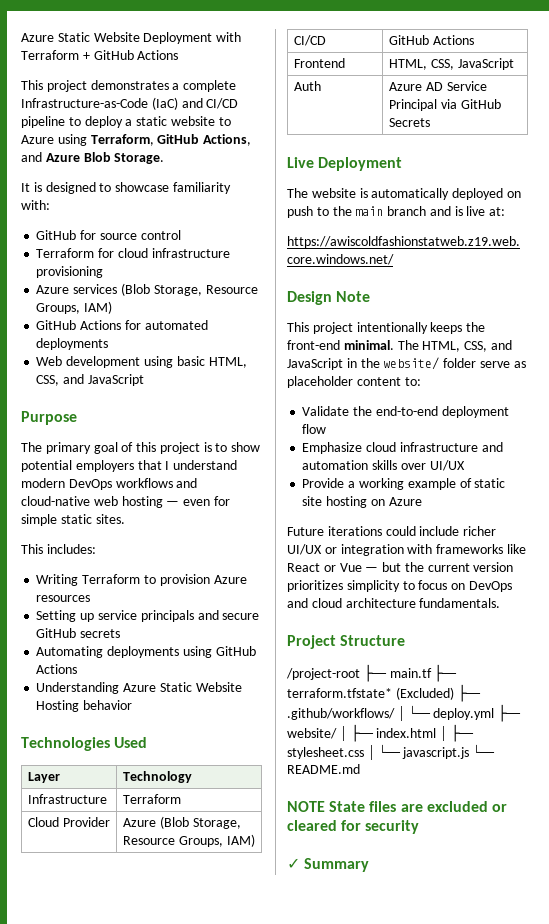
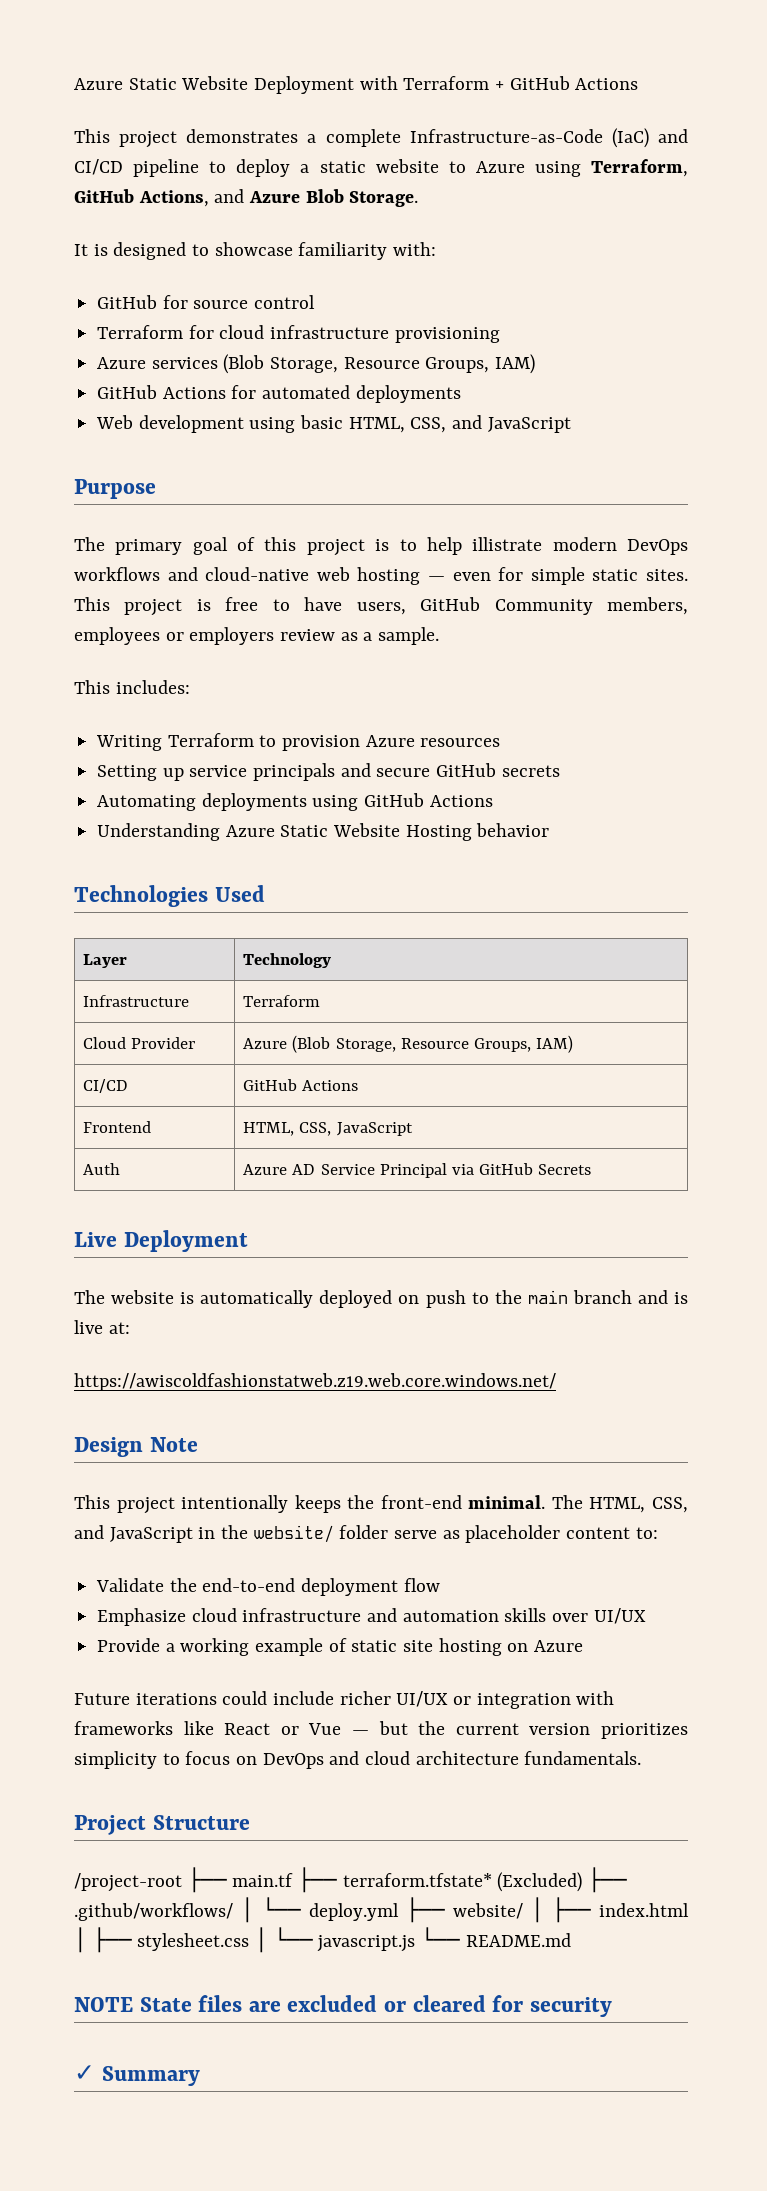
[231,442,261,452] [21,460,238,472] show potential employers that I understand -> [426,537,543,555] help illistrate
(125, 519) none -> [74,597,689,616] [74,627,440,645] This project is free to have users, GitHub Community members, employees or employers review as a sample.

